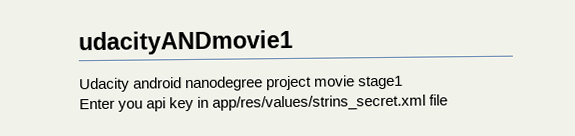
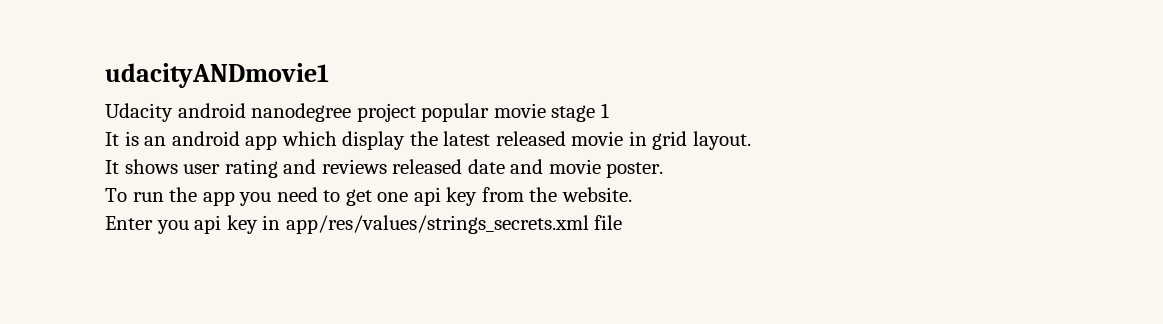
[314,75,404,90] movie stage1 -> [421,103,609,122] [105,131,751,150] [105,159,664,178] [105,187,632,206] popular movie stage 1 // It is an android app which display the latest released movie in grid layout. // It shows user rating and reviews released date and movie poster. // To run the app you need to get one api key from the website.
[212,94,427,111] app/res/values/strins_secret.xml -> [285,215,589,234] app/res/values/strings_secrets.xml

